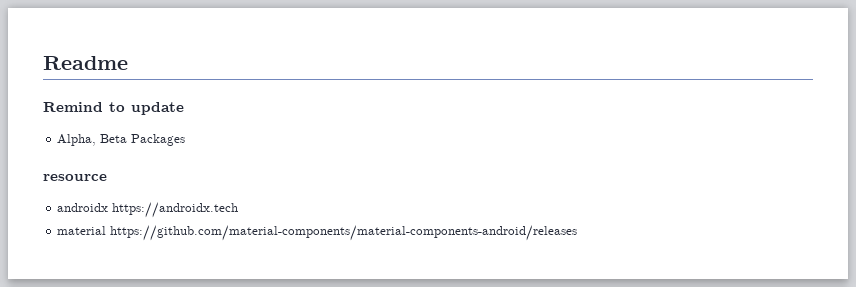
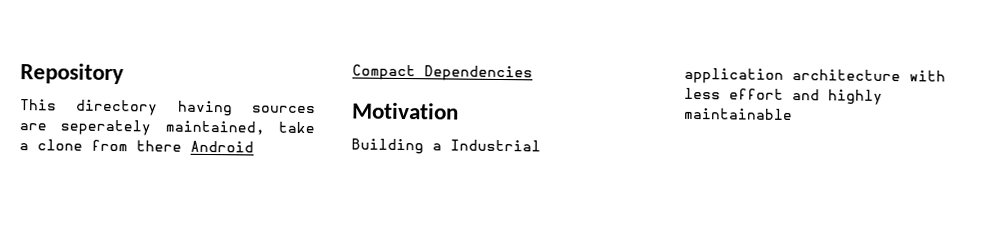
[43,56,128,70] [43,102,184,115] [57,134,186,146] [43,174,107,181] [57,202,239,218] [57,225,578,241] Readme // Remind to update // Alpha, Beta Packages // resource // androidx https://androidx.tech // material https://github.com/material-components/material-components-android/releases -> [20,63,124,85] [20,99,316,117] [19,119,315,136] [19,139,254,153] [352,64,533,82] [351,102,459,120] [351,138,541,155] [684,67,946,84] [684,87,883,105] [684,107,793,121] Repository // This directory having sources are seperately maintained, take a clone from there Android Compact Dependencies // Motivation // Building a Industrial application architecture with less effort and highly maintainable

